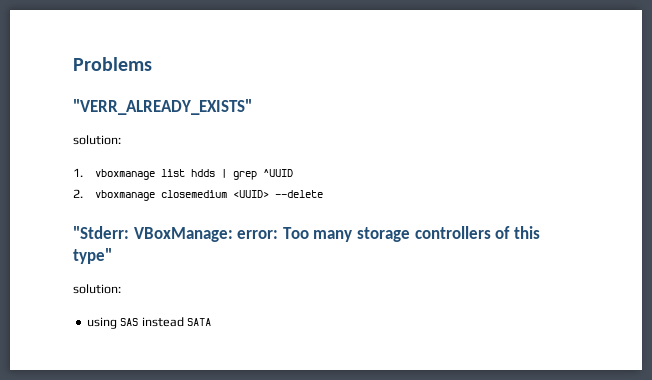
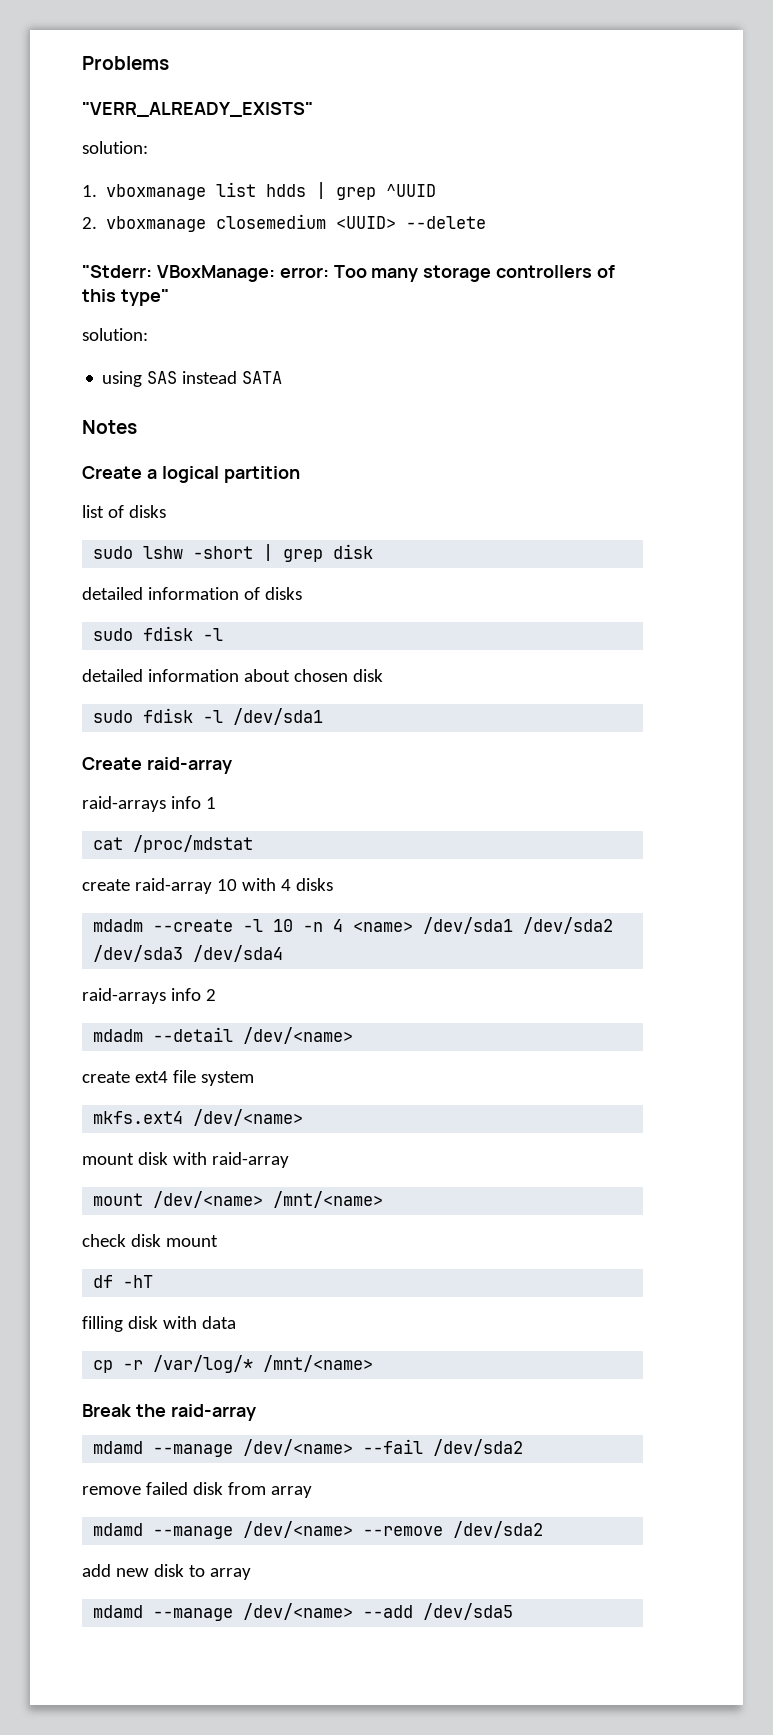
(211, 322) none -> [82,420,137,434] [82,466,300,483] [82,505,166,518] [93,544,374,562] [82,587,302,600] [93,626,224,641] [82,669,383,682] [93,708,324,725] [82,757,232,774] [82,796,216,812] [93,835,254,853] [82,878,333,894] [93,917,614,934] [93,945,284,962] [82,988,216,1004] [93,1027,354,1044] [82,1070,254,1086] [93,1109,304,1126] [82,1152,289,1168] [93,1191,384,1208] [82,1234,218,1247] [93,1275,154,1288] [82,1316,236,1332] [93,1355,374,1373] [82,1404,256,1421] [93,1439,524,1457] [82,1482,312,1498] [93,1521,544,1539] [82,1564,251,1580] [93,1603,514,1621] // Notes // Сreate a logical partition // list of disks // sudo lshw -short | grep disk // detailed information of disks // sudo fdisk -l // detailed information about chosen disk // sudo fdisk -l /dev/sda1 // Create raid-array // raid-arrays info 1 // cat /proc/mdstat // create raid-array 10 with 4 disks // mdadm --create -l 10 -n 4 <name> /dev/sda1 /dev/sda2 /dev/sda3 /dev/sda4 // raid-arrays info 2 // mdadm --detail /dev/<name> // create ext4 file system // mkfs.ext4 /dev/<name> // mount disk with raid-array // mount /dev/<name> /mnt/<name> // check disk mount // df -hT // filling disk with data // cp -r /var/log/* /mnt/<name> // Break the raid-array // mdamd --manage /dev/<name> --fail /dev/sda2 // remove failed disk from array // mdamd --manage /dev/<name> --remove /dev/sda2 // add new disk to array // mdamd --manage /dev/<name> --add /dev/sda5

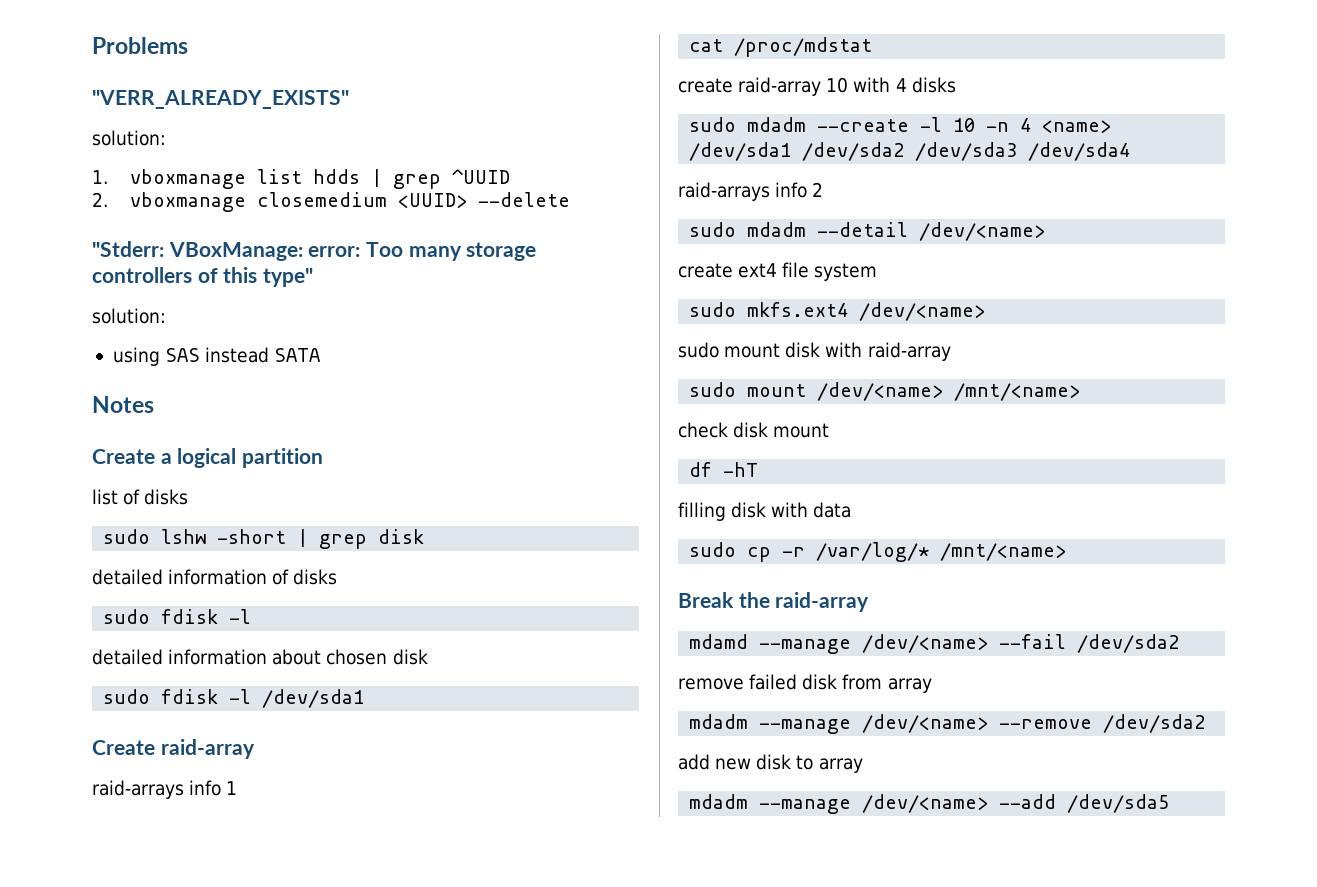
(333, 884) none -> [689,117,737,132] sudo
(216, 995) none -> [689,222,737,237] sudo
(254, 1078) none -> [689,302,737,317] sudo
(304, 1117) none -> [678,342,719,358] sudo
(289, 1160) none -> [689,382,737,397] sudo
(236, 1322) none -> [689,542,737,557] sudo
[93,1523,144,1536] mdamd -> [689,714,749,729] mdadm
[93,1605,144,1618] mdamd -> [689,794,749,809] mdadm

